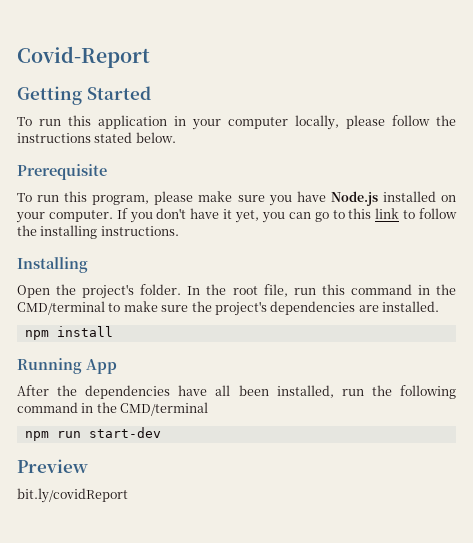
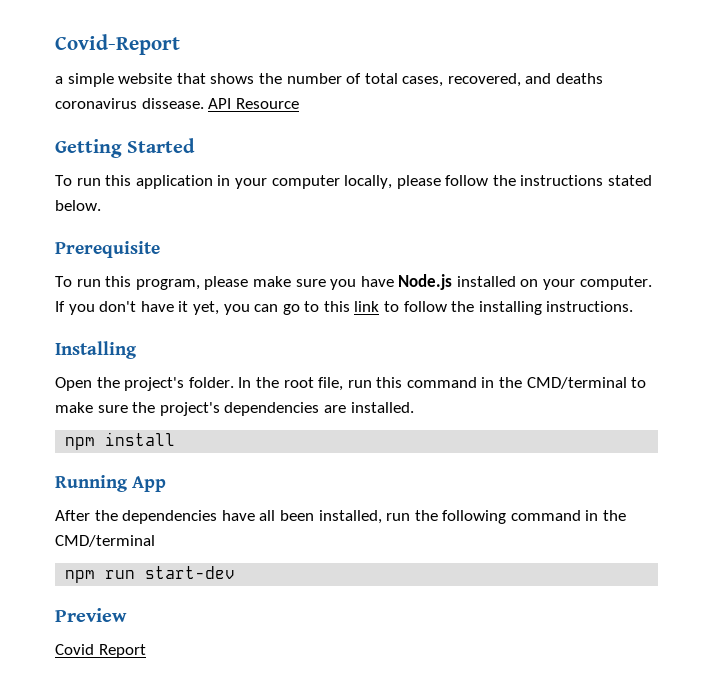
(150, 57) none -> [55,73,604,87] [55,98,299,109] // a simple website that shows the number of total cases, recovered, and deaths coronavirus dissease. API Resource
[17,488,128,503] bit.ly/covidReport -> [55,644,146,658] Covid Report

